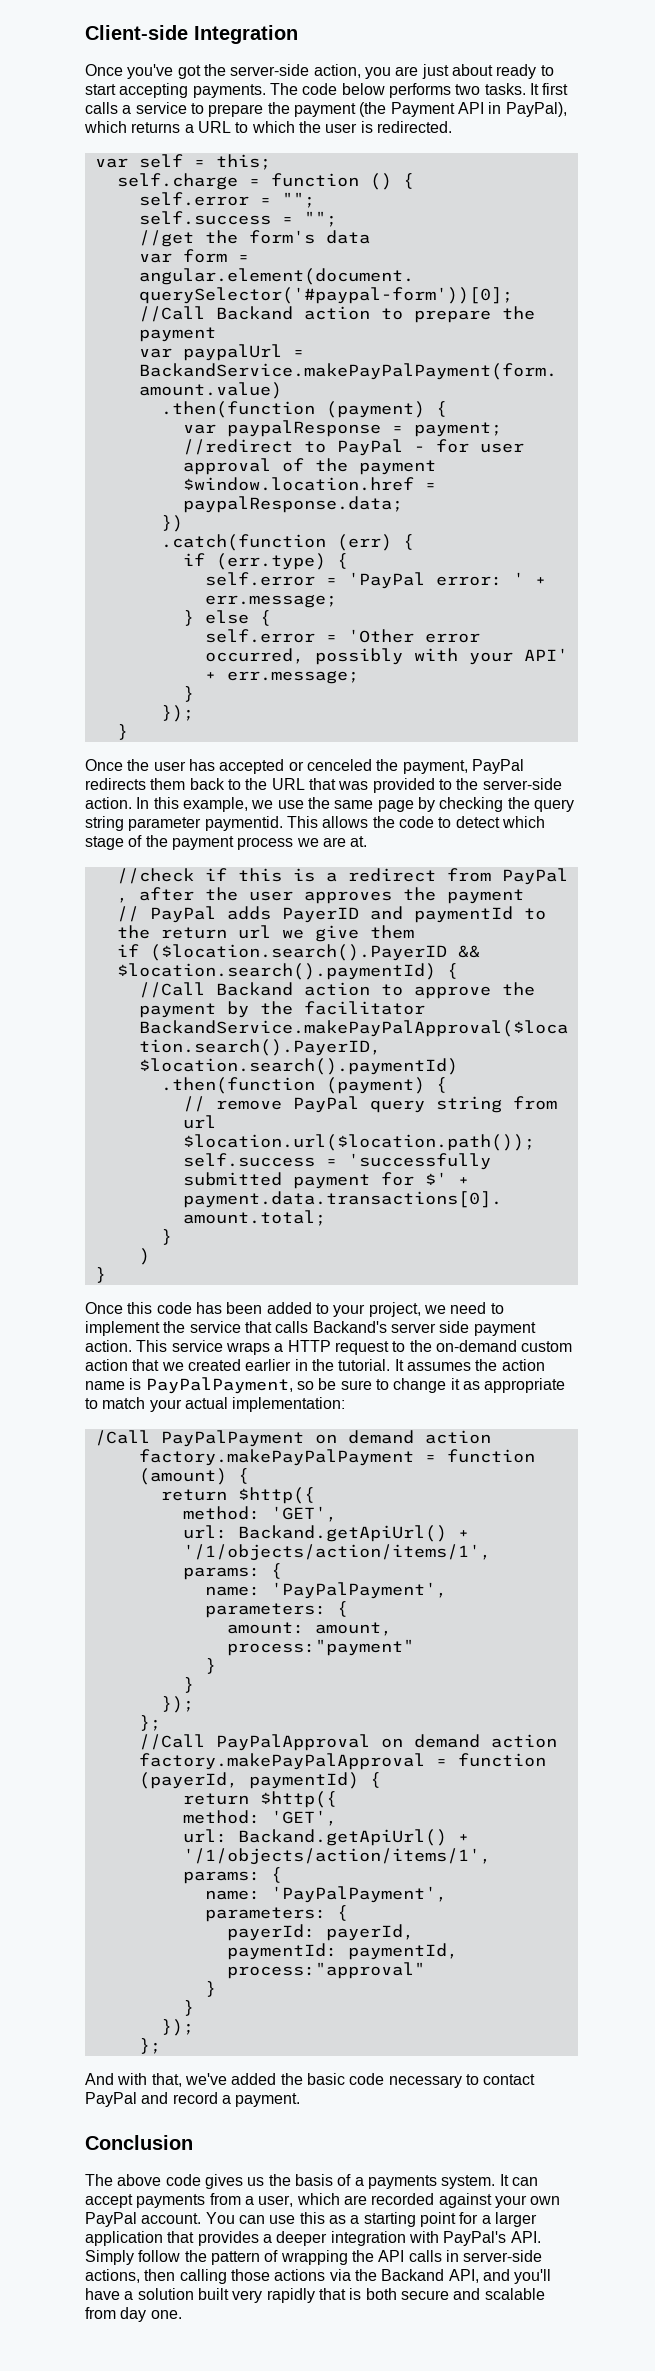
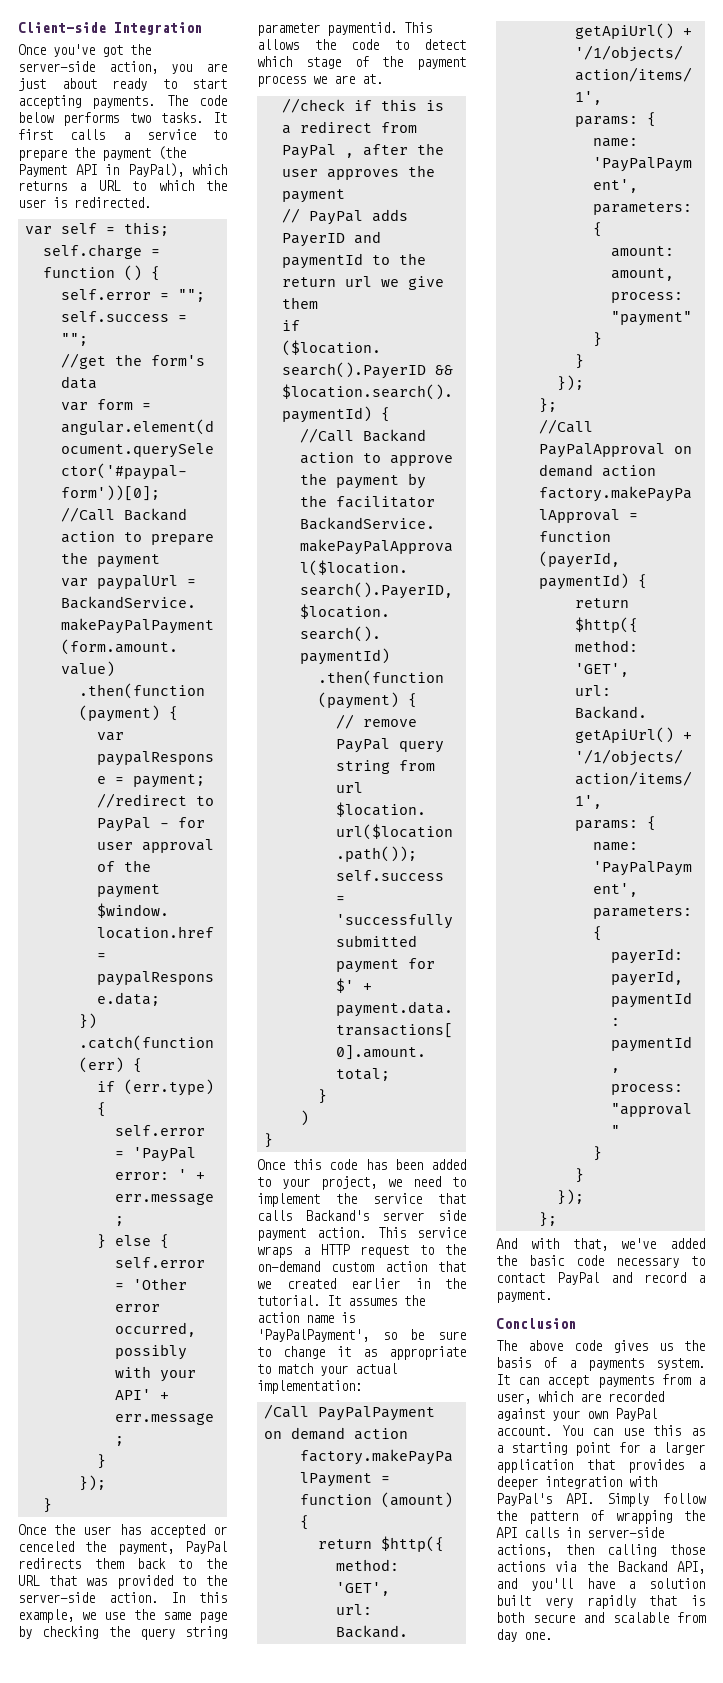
[145,1377,293,1394] PayPalPayment, -> [257,1329,369,1342] 'PayPalPayment',

